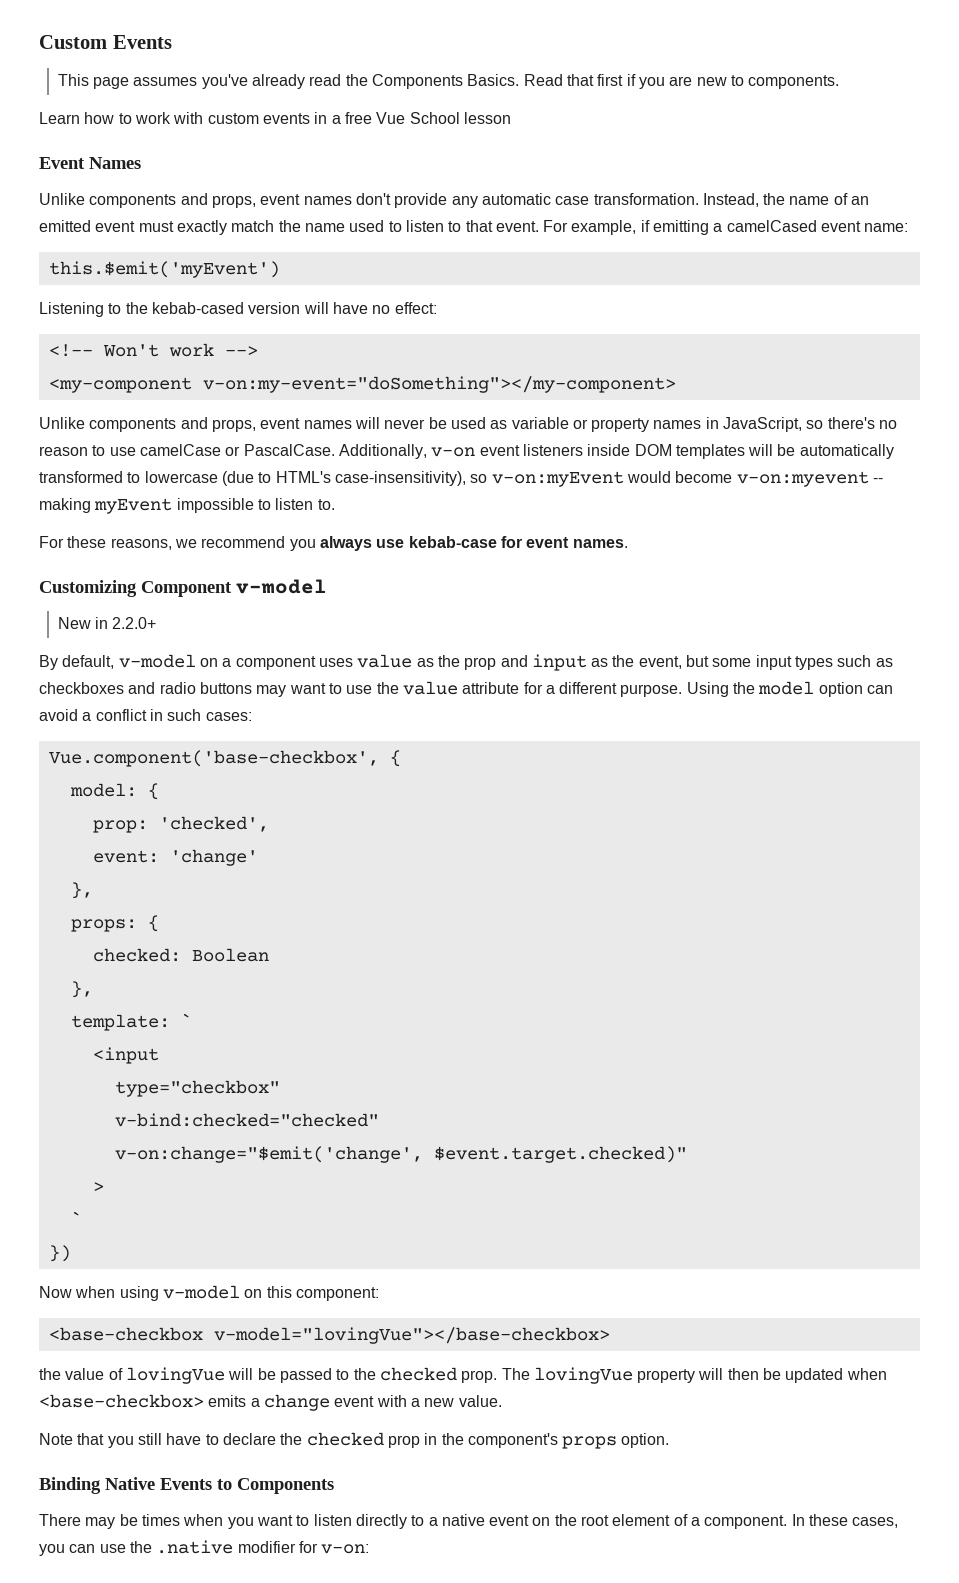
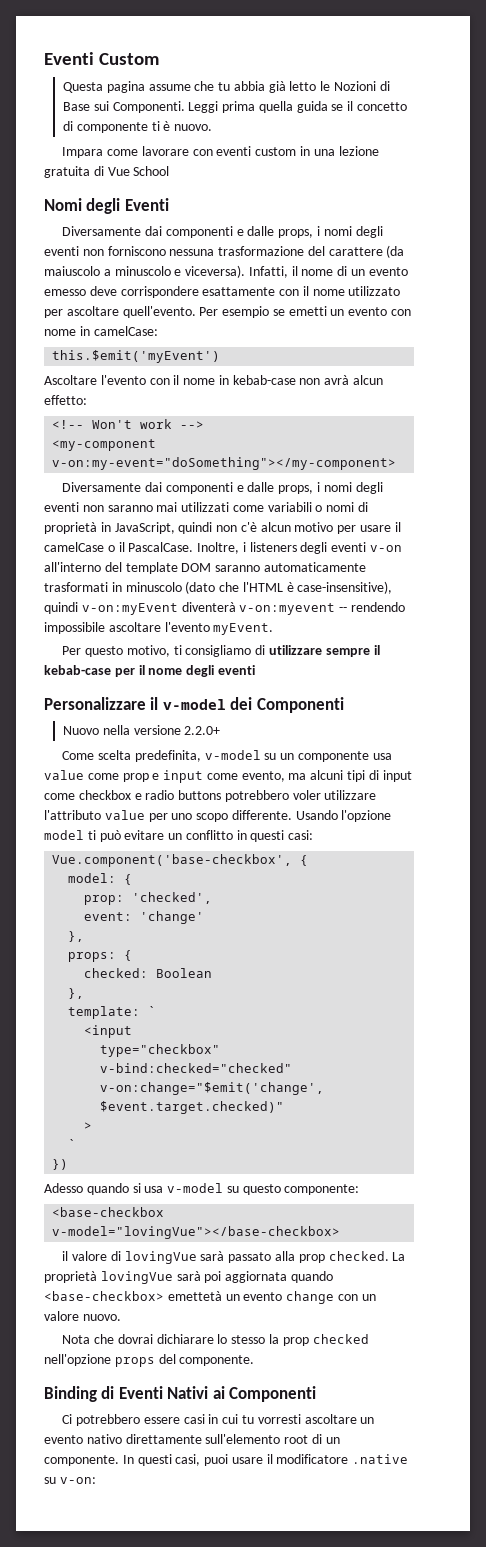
(39, 42) none -> [44,52,94,65] Eventi
[112,35,172,49] [57,74,840,89] [39,112,511,124] [39,157,141,169] [39,193,870,208] [39,220,909,235] [48,261,280,278] [39,302,437,317] Events // This page assumes you've already read the Components Basics. Read that first if you are new to components. // Learn how to work with custom events in a free Vue School lesson // Event Names // Unlike components and props, event names don't provide any automatic case transformation. Instead, the name of an emitted event must exactly match the name used to listen to that event. For example, if emitting a camelCased event name: // this.$emit('myEvent') // Listening to the kebab-cased version will have no effect: -> [62,81,390,93] [62,101,407,113] [62,121,213,133] [62,146,379,158] [44,166,170,178] [44,198,169,214] [62,226,383,238] [44,245,405,258] [44,265,408,278] [44,286,401,298] [44,306,412,318] [44,326,158,336] [52,350,221,363] [44,375,384,385] [44,395,87,405] // Questa pagina assume che tu abbia già letto le Nozioni di Base sui Componenti. Leggi prima quella guida se il concetto di componente ti è nuovo. // Impara come lavorare con eventi custom in una lezione gratuita di Vue School // Nomi degli Eventi // Diversamente dai componenti e dalle props, i nomi degli eventi non forniscono nessuna trasformazione del carattere (da maiuscolo a minuscolo e viceversa). Infatti, il nome di un evento emesso deve corrispondere esattamente con il nome utilizzato per ascoltare quell'evento. Per esempio se emetti un evento con nome in camelCase: // this.$emit('myEvent') // Ascoltare l'evento con il nome in kebab-case non avrà alcun effetto:
[39,417,898,432] [39,444,894,459] [39,471,883,487] [39,498,335,514] [39,536,628,551] [39,579,327,597] [57,617,157,629] [39,654,893,671] [39,681,894,697] [39,709,252,721] Unlike components and props, event names will never be used as variable or property names in JavaScript, so there's no reason to use camelCase or PascalCase. Additionally, v-on event listeners inside DOM templates will be automatically transformed to lowercase (due to HTML's case-insensitivity), so v-on:myEvent would become v-on:myevent -- making myEvent impossible to listen to. // For these reasons, we recommend you always use kebab-case for event names. // Customizing Component v-model // New in 2.2.0+ // By default, v-model on a component uses value as the prop and input as the event, but some input types such as checkboxes and radio buttons may want to use the value attribute for a different purpose. Using the model option can avoid a conflict in such cases: -> [62,482,383,494] [44,502,369,512] [44,522,401,534] [44,542,403,554] [44,562,366,574] [44,581,393,594] [44,602,405,615] [44,622,274,635] [62,645,380,657] [44,665,255,677] [44,697,344,713] [62,725,221,735] [62,750,392,762] [44,770,412,783] [44,790,377,802] [44,810,392,822] [44,830,314,842] Diversamente dai componenti e dalle props, i nomi degli eventi non saranno mai utilizzati come variabili o nomi di proprietà in JavaScript, quindi non c'è alcun motivo per usare il camelCase o il PascalCase. Inoltre, i listeners degli eventi v-on all'interno del template DOM saranno automaticamente trasformati in minuscolo (dato che l'HTML è case-insensitive), quindi v-on:myEvent diventerà v-on:myevent -- rendendo impossibile ascoltare l'evento myEvent. // Per questo motivo, ti consigliamo di utilizzare sempre il kebab-case per il nome degli eventi // Personalizzare il v-model dei Componenti // Nuovo nella versione 2.2.0+ // Come scelta predefinita, v-model su un componente usa value come prop e input come evento, ma alcuni tipi di input come checkbox e radio buttons potrebbero voler utilizzare l'attributo value per uno scopo differente. Usando l'opzione model ti può evitare un conflitto in questi casi:
[39,1285,379,1301] [48,1327,610,1344] [39,1367,887,1384] [39,1394,502,1411] [39,1432,670,1449] [39,1477,334,1494] [39,1514,899,1529] [39,1540,318,1556] Now when using v-model on this component: // <base-checkbox v-model="lovingVue"></base-checkbox> // the value of lovingVue will be passed to the checked prop. The lovingVue property will then be updated when <base-checkbox> emits a change event with a new value. // Note that you still have to declare the checked prop in the component's props option. // Binding Native Events to Components // There may be times when you want to listen directly to a native event on the root element of a component. In these cases, you can use the .native modifier for -> [44,1183,360,1195] [52,1207,165,1217] [52,1226,341,1239] [62,1251,406,1264] [44,1271,333,1284] [44,1291,376,1304] [44,1311,121,1321] [62,1334,369,1346] [44,1354,255,1367] [44,1386,317,1402] [62,1414,375,1426] [44,1434,340,1444] [44,1454,409,1466] [44,1477,56,1484] Adesso quando si usa v-model su questo componente: // <base-checkbox v-model="lovingVue"></base-checkbox> // il valore di lovingVue sarà passato alla prop checked. La proprietà lovingVue sarà poi aggiornata quando <base-checkbox> emettetà un evento change con un valore nuovo. // Nota che dovrai dichiarare lo stesso la prop checked nell'opzione props del componente. // Binding di Eventi Nativi ai Componenti // Ci potrebbero essere casi in cui tu vorresti ascoltare un evento nativo direttamente sull'elemento root di un componente. In questi casi, puoi usare il modificatore .native su

